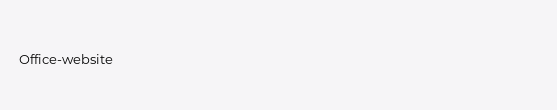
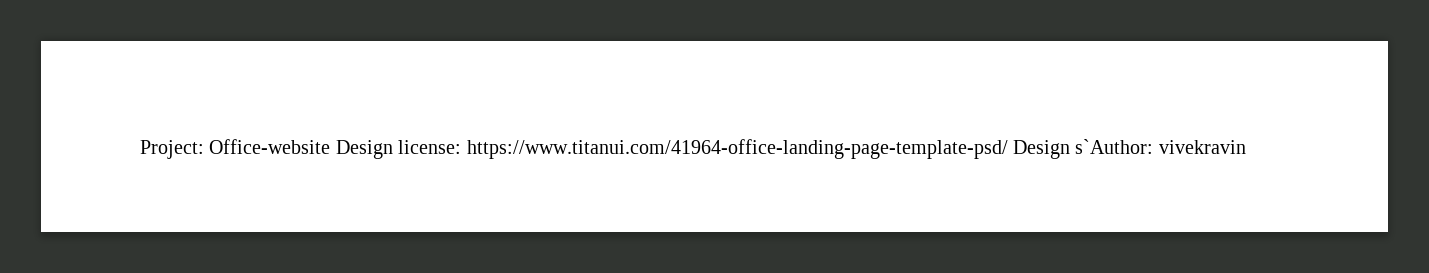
[19,54,113,64] Office-website -> [140,139,1246,159] Project: Office-website Design license: https://www.titanui.com/41964-office-landing-page-template-psd/ Design s`Author: vivekravin

